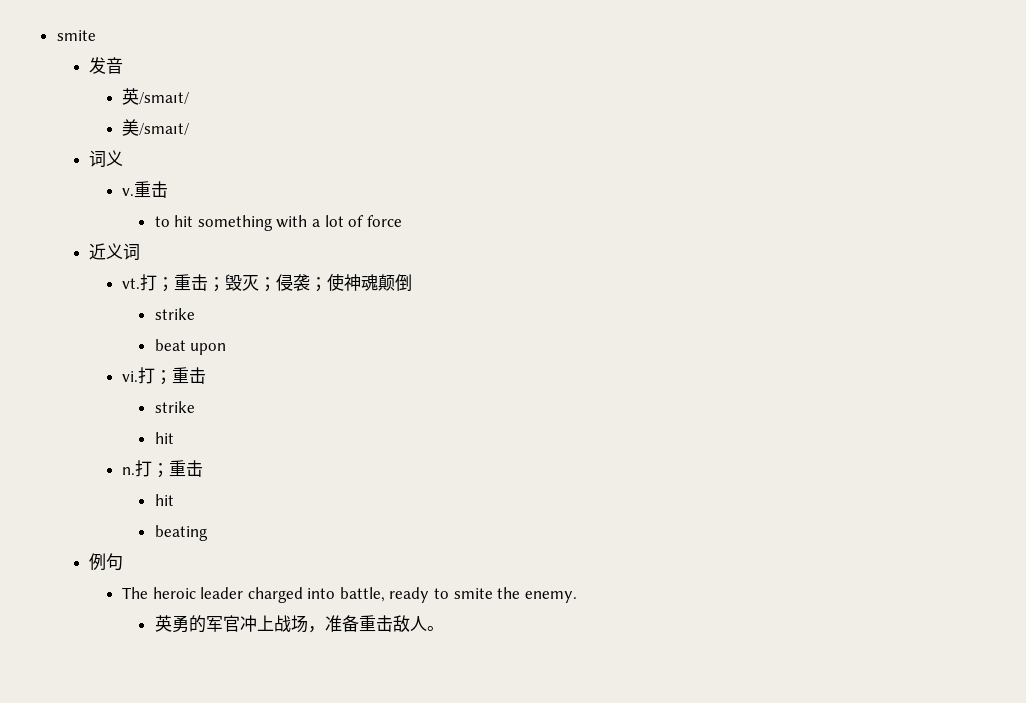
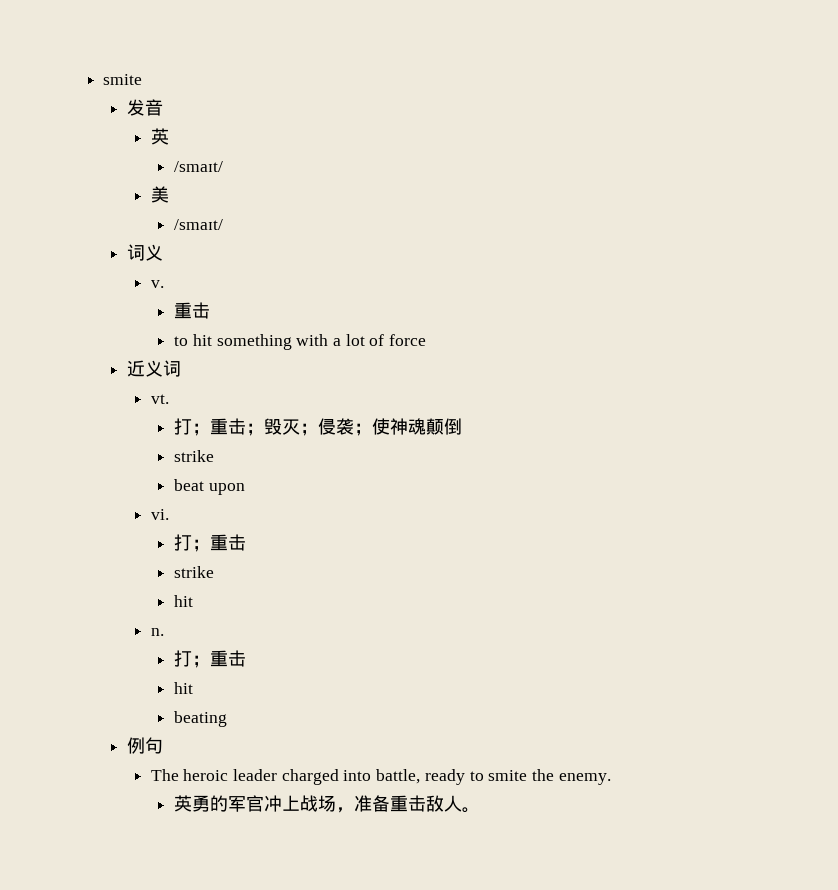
(139, 96) none -> (169, 136) //
(139, 127) none -> (169, 194) //
(134, 192) none -> (164, 284) //
(140, 283) none -> (169, 399) //
(138, 376) none -> (169, 514) //
(135, 471) none -> (164, 632) //

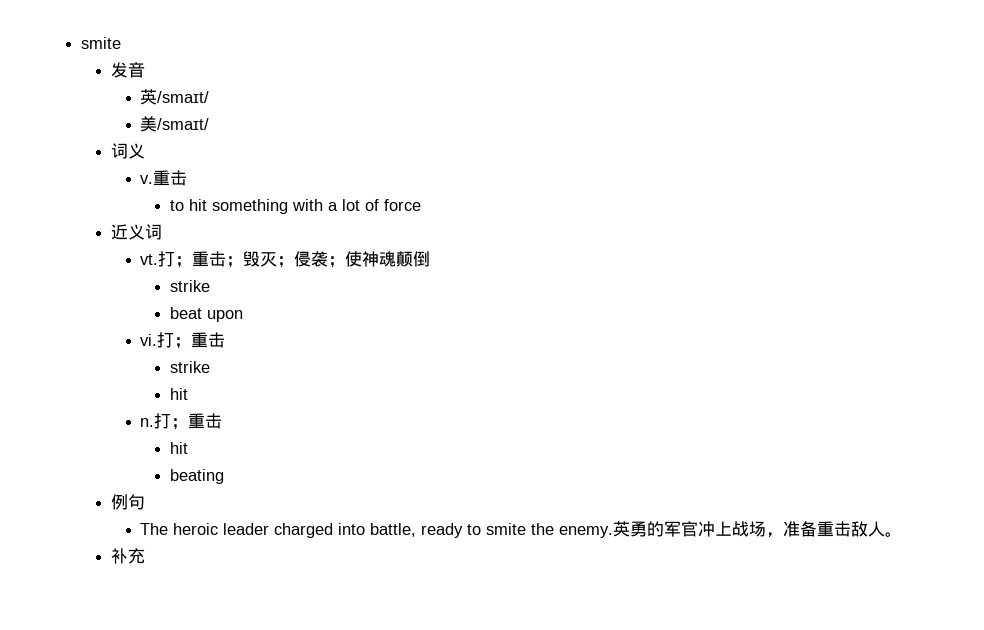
(169, 136) // -> (158, 97) none
(169, 194) // -> (158, 124) none
(164, 284) // -> (154, 179) none
(169, 399) // -> (159, 259) none
(169, 514) // -> (158, 340) none
(164, 632) // -> (155, 422) none
(611, 779) // -> (614, 532) none
(481, 810) none -> [110,548,145,564] // 补充

